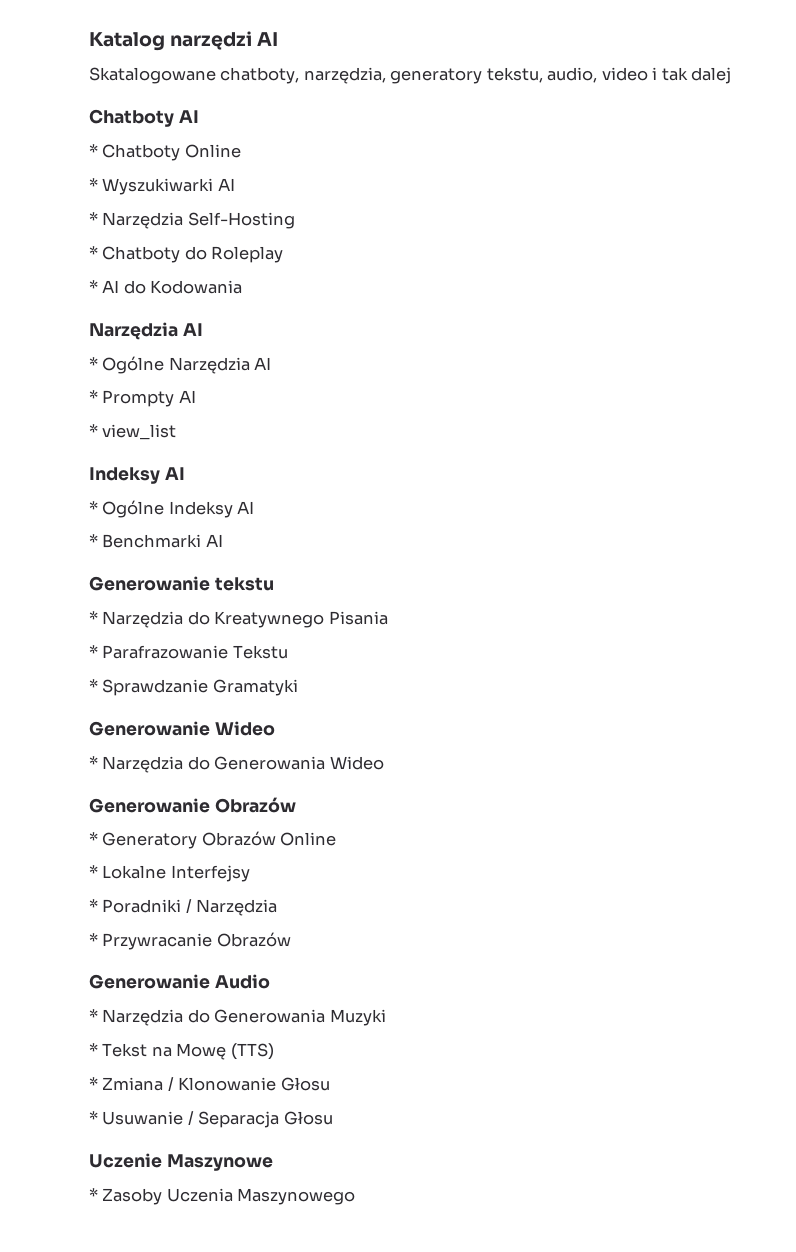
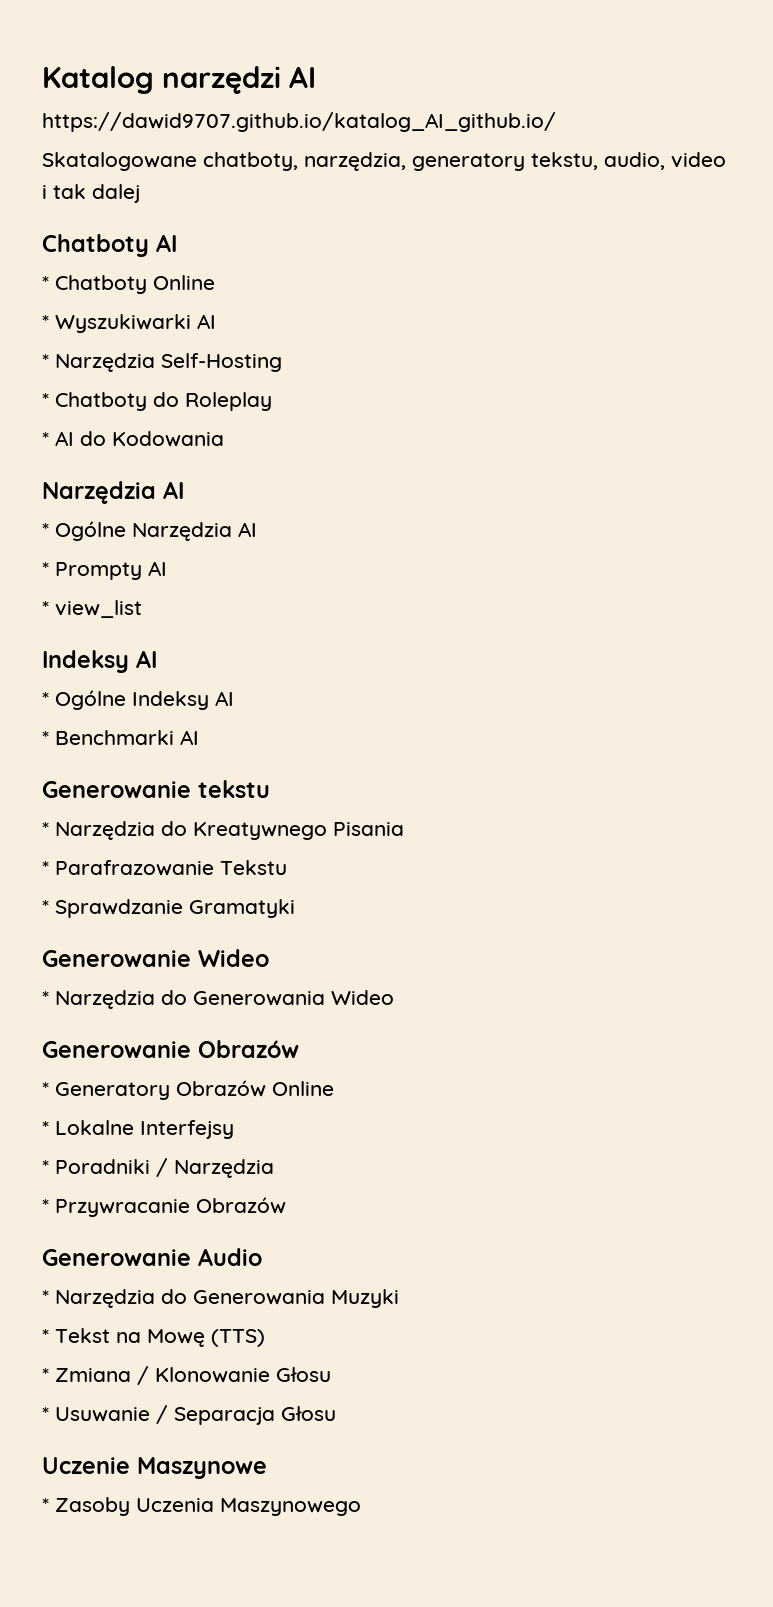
(279, 39) none -> [42,112,556,132] // https://dawid9707.github.io/katalog_AI_github.io/

